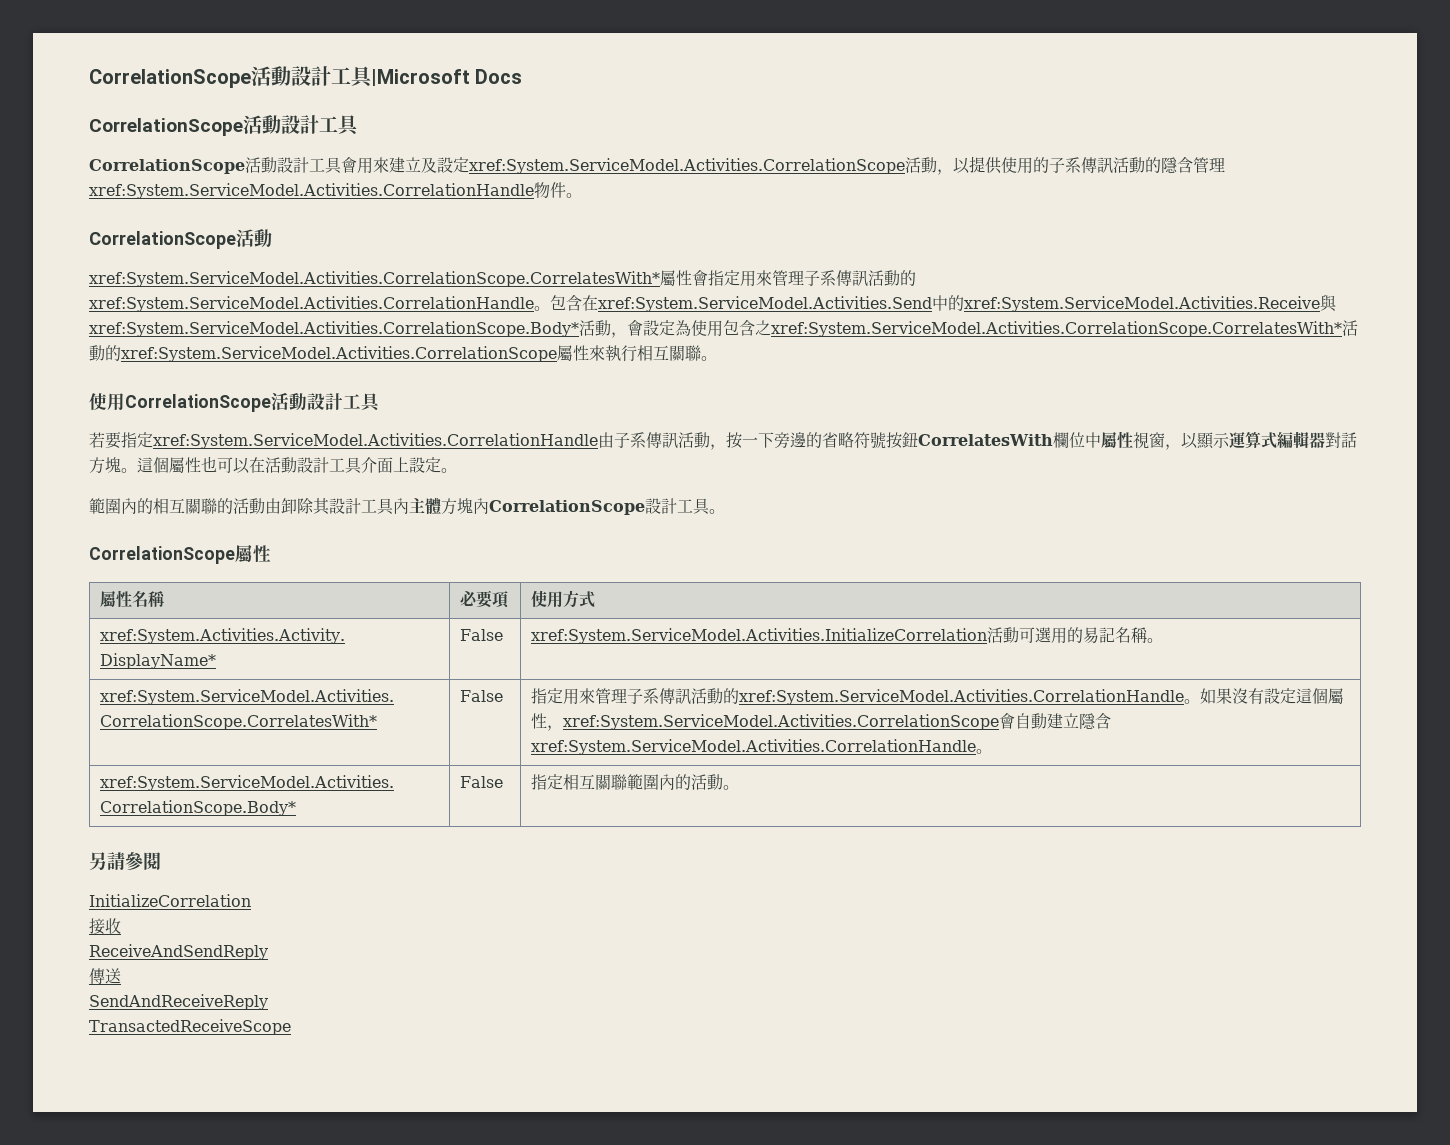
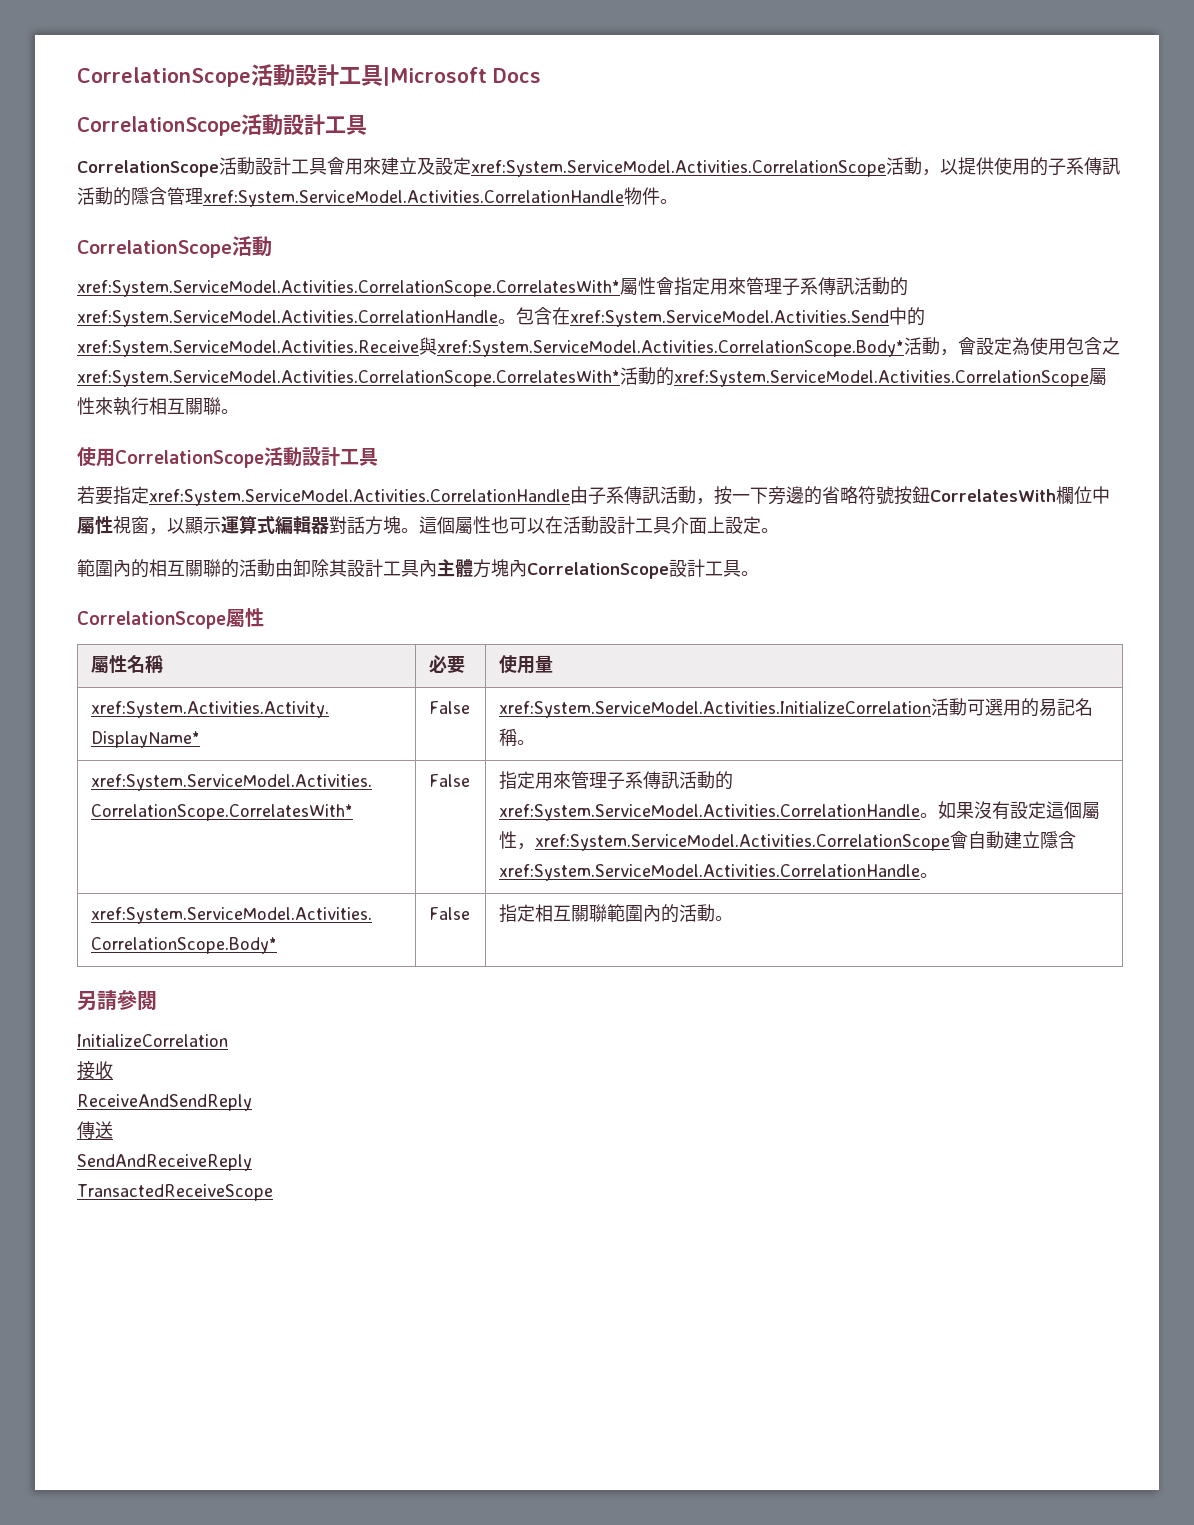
[491,591,509,608] [530,590,595,608] 項 | 使用方式 -> [498,655,553,674] | 使用量

